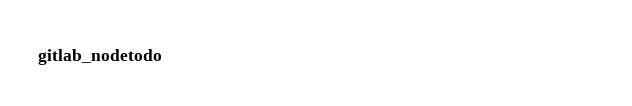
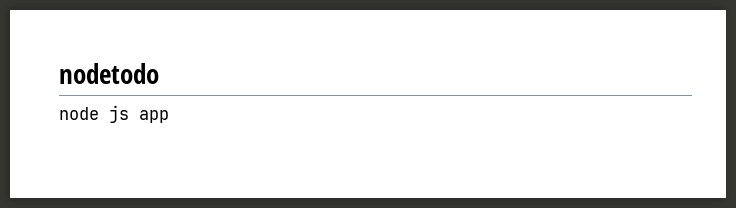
[38,49,162,65] gitlab_nodetodo -> [59,63,159,84] [59,105,169,123] nodetodo // node js app

